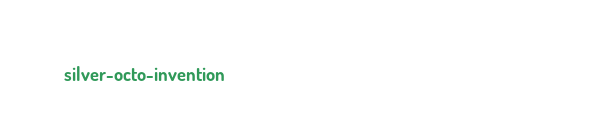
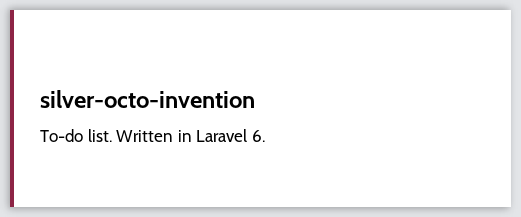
(225, 73) none -> [40,129,265,142] // To-do list. Written in Laravel 6.

